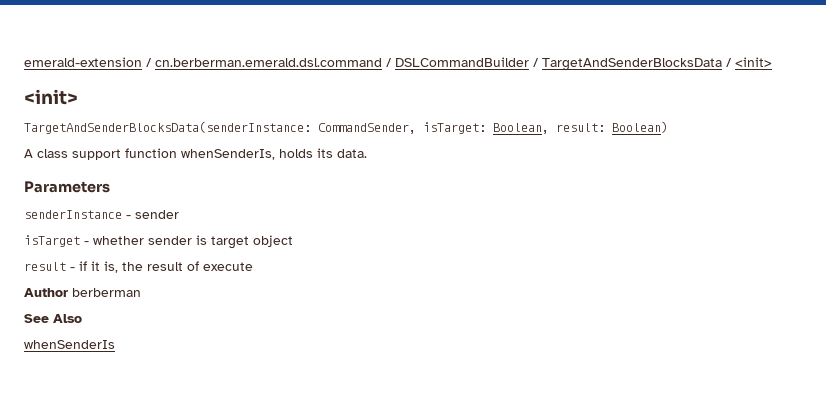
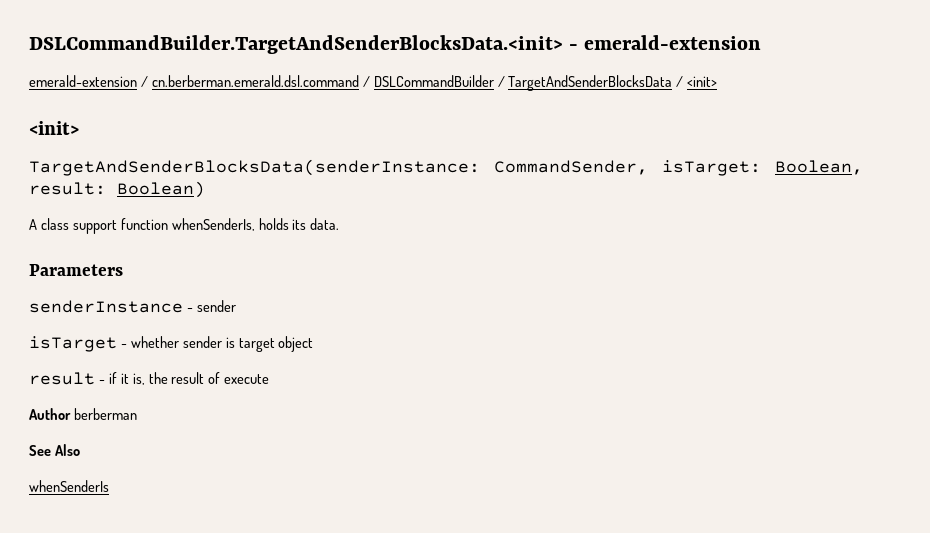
(24, 62) none -> [29,35,762,54] DSLCommandBuilder.TargetAndSenderBlocksData.<init> - emerald-extension //

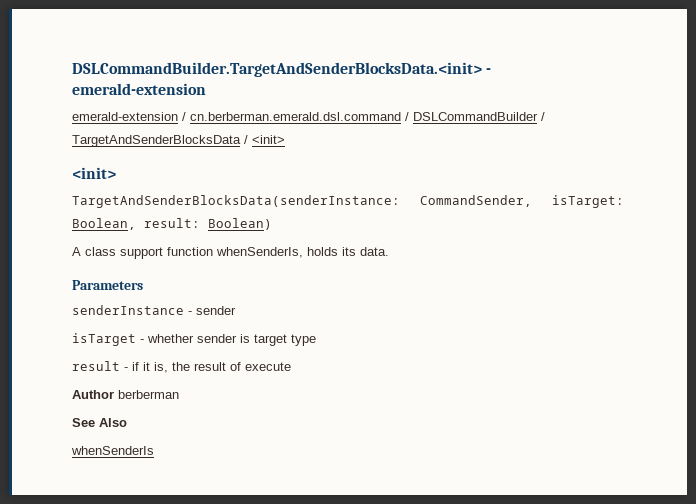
[278,336,314,352] object -> [291,334,316,346] type

